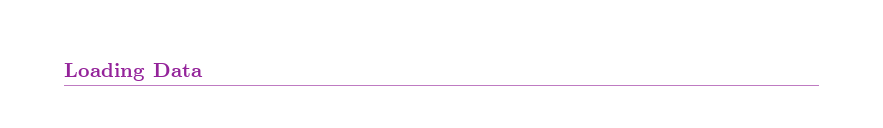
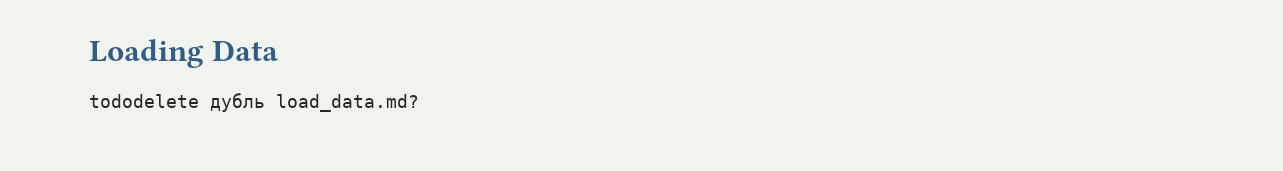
(203, 70) none -> [89,93,419,112] // tododelete дубль load_data.md?

